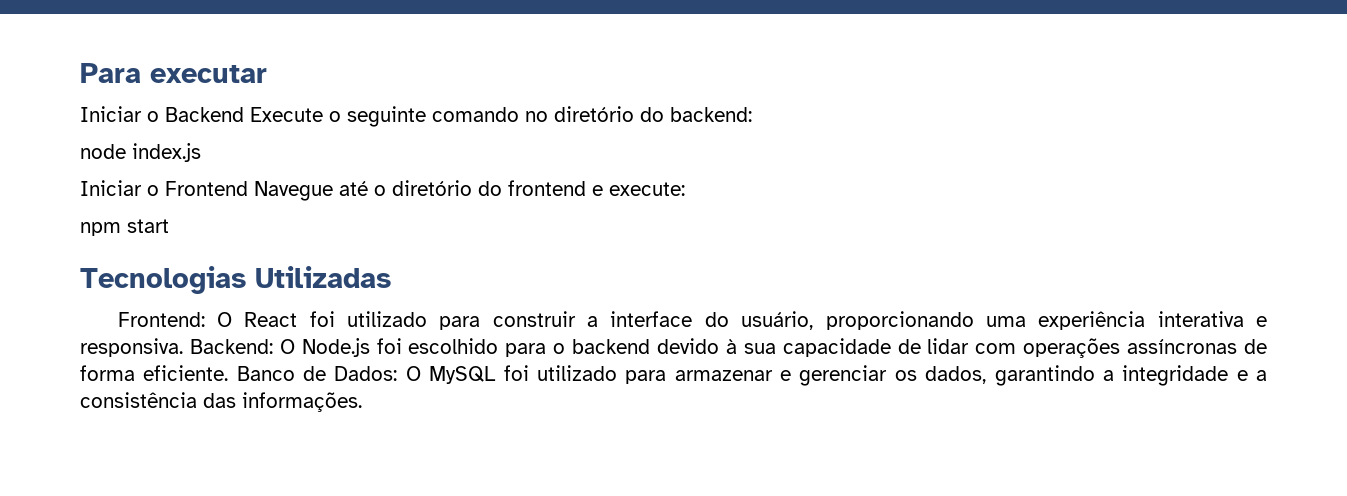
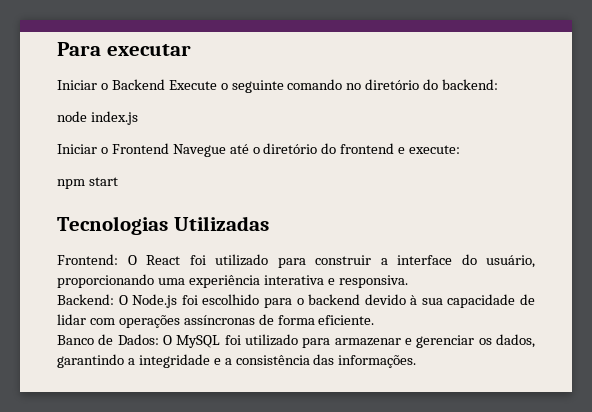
(183, 347) none -> (408, 281) //
(229, 373) none -> (375, 320) //

